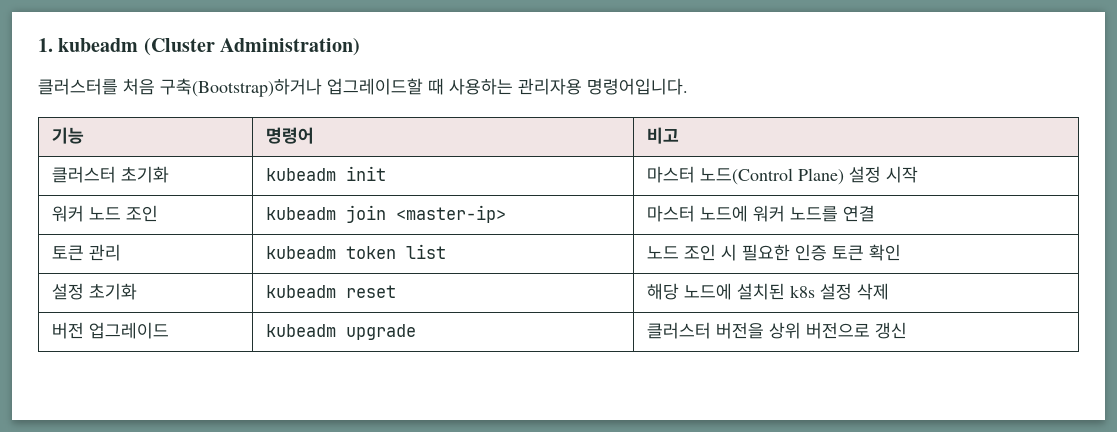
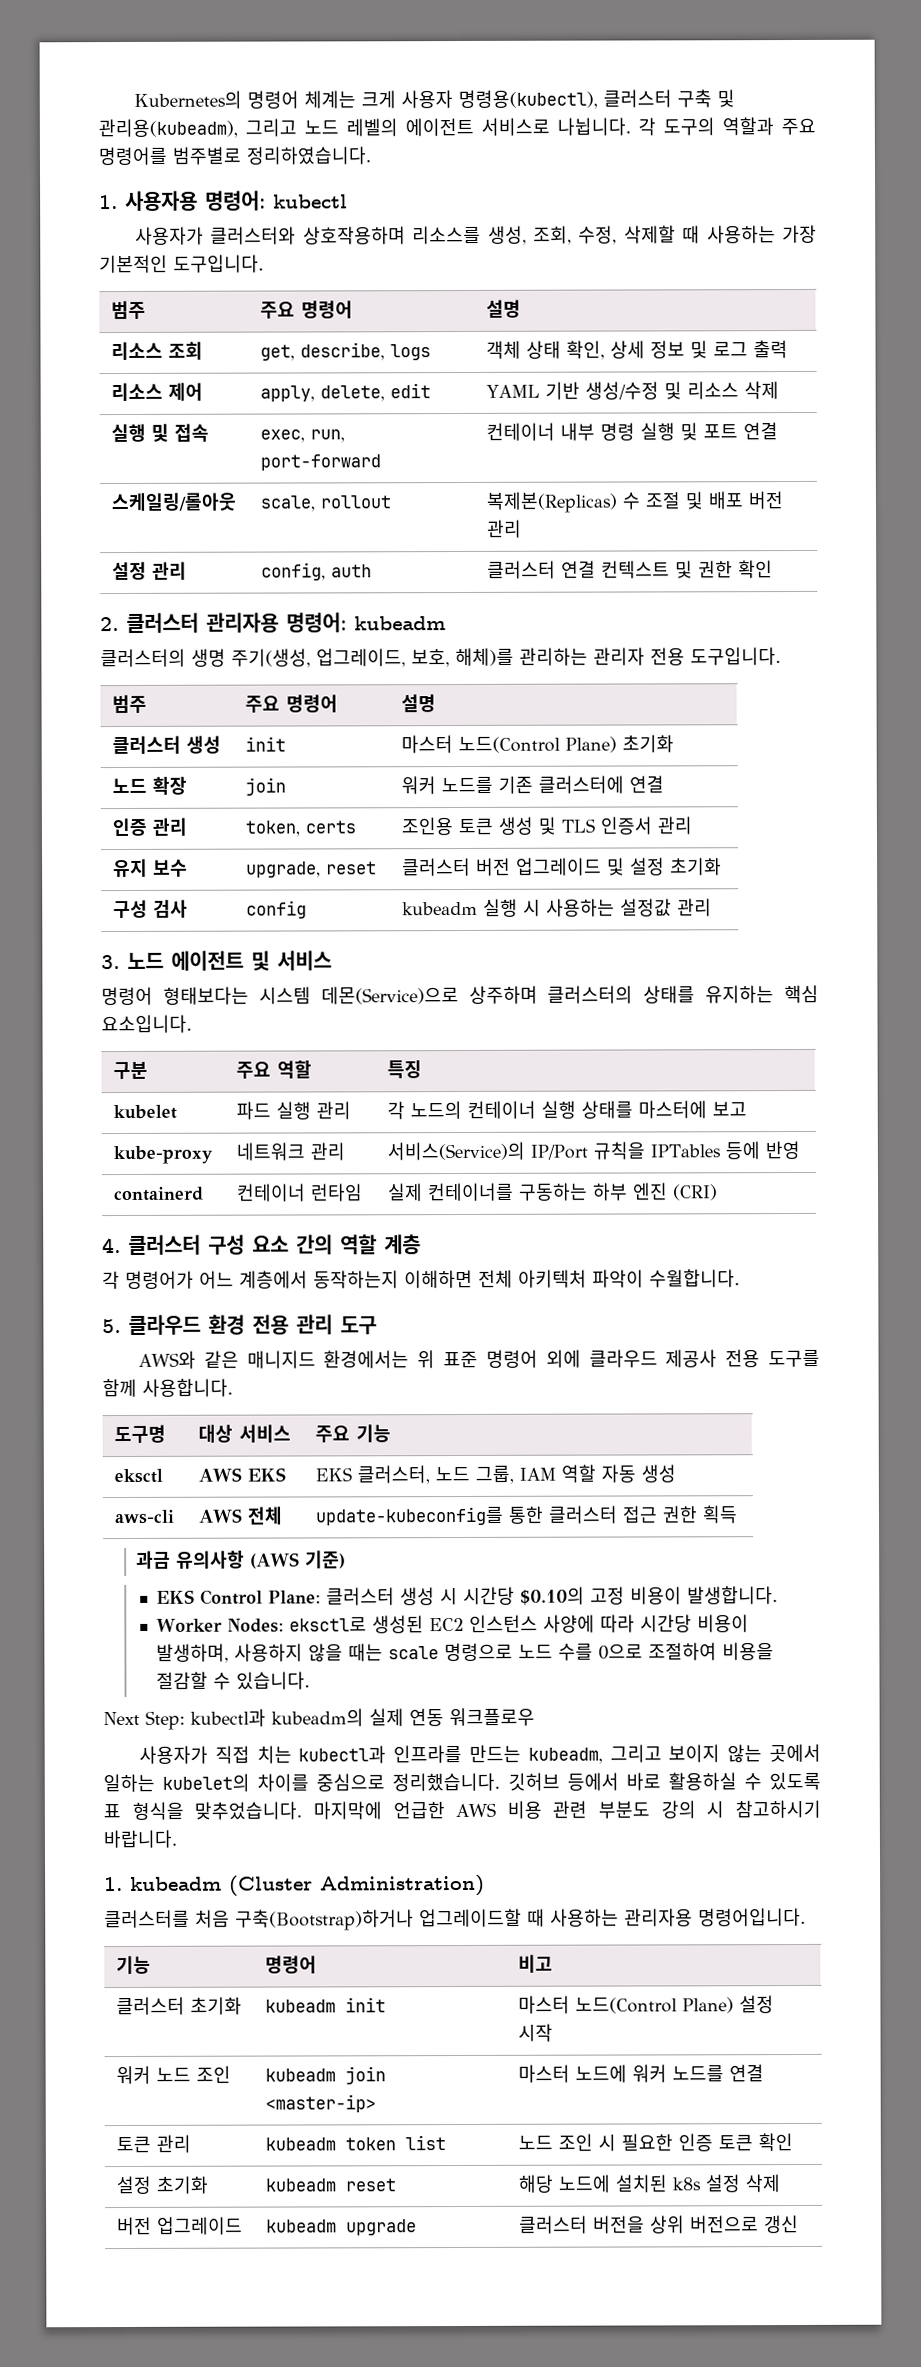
(38, 45) none -> [133,89,735,110] [98,117,816,139] [98,146,371,166] [99,190,348,211] [134,224,817,245] [99,254,264,274] [111,300,147,320] [260,300,354,319] [486,299,522,318] [111,341,204,361] [260,342,432,361] [486,340,789,360] [111,382,204,402] [260,383,432,402] [486,381,780,400] [111,423,210,443] [260,429,346,443] [260,454,382,471] [486,422,779,441] [111,492,238,512] [260,495,392,512] [486,491,785,513] [487,519,523,538] [112,561,188,581] [261,562,373,581] [487,560,774,579] [100,612,446,633] [100,647,781,668] [112,694,148,714] [245,694,339,713] [401,694,437,713] [112,735,222,755] [245,736,287,752] [401,734,675,754] [112,776,188,795] [245,777,287,796] [401,775,665,795] [112,817,188,837] [245,820,357,837] [401,816,693,836] [113,858,189,878] [246,861,378,878] [402,857,723,877] [113,899,189,919] [246,900,308,919] [402,898,713,917] [101,950,332,971] [101,984,819,1006] [101,1014,192,1034] [113,1061,149,1080] [236,1060,313,1079] [387,1060,423,1079] [113,1104,178,1120] [236,1101,352,1120] [387,1100,748,1120] [113,1145,214,1165] [236,1142,346,1161] [387,1140,801,1161] [114,1186,205,1202] [236,1183,364,1202] [387,1182,719,1202] [102,1234,421,1255] [102,1269,740,1290] [102,1314,377,1335] [137,1349,820,1369] [102,1378,233,1398] [114,1424,167,1444] [198,1424,292,1443] [315,1424,392,1443] [114,1468,164,1484] [198,1467,287,1482] [315,1464,677,1485] [114,1509,176,1525] [198,1506,284,1525] [315,1505,739,1526] [136,1550,347,1569] [156,1586,779,1606] [156,1614,750,1634] [156,1642,775,1663] [156,1671,311,1690] [103,1707,535,1730] [138,1743,821,1764] [103,1771,822,1793] [103,1799,821,1820] [103,1829,177,1849] Kubernetes의 명령어 체계는 크게 사용자 명령용(kubectl), 클러스터 구축 및 관리용(kubeadm), 그리고 노드 레벨의 에이전트 서비스로 나뉩니다. 각 도구의 역할과 주요 명령어를 범주별로 정리하였습니다. // 1. 사용자용 명령어: kubectl // 사용자가 클러스터와 상호작용하며 리소스를 생성, 조회, 수정, 삭제할 때 사용하는 가장 기본적인 도구입니다. // 범주 | 주요 명령어 | 설명 // 리소스 조회 | get, describe, logs | 객체 상태 확인, 상세 정보 및 로그 출력 // 리소스 제어 | apply, delete, edit | YAML 기반 생성/수정 및 리소스 삭제 // 실행 및 접속 | exec, run, port-forward | 컨테이너 내부 명령 실행 및 포트 연결 // 스케일링/롤아웃 | scale, rollout | 복제본(Replicas) 수 조절 및 배포 버전 관리 // 설정 관리 | config, auth | 클러스터 연결 컨텍스트 및 권한 확인 // 2. 클러스터 관리자용 명령어: kubeadm // 클러스터의 생명 주기(생성, 업그레이드, 보호, 해체)를 관리하는 관리자 전용 도구입니다. // 범주 | 주요 명령어 | 설명 // 클러스터 생성 | init | 마스터 노드(Control Plane) 초기화 // 노드 확장 | join | 워커 노드를 기존 클러스터에 연결 // 인증 관리 | token, certs | 조인용 토큰 생성 및 TLS 인증서 관리 // 유지 보수 | upgrade, reset | 클러스터 버전 업그레이드 및 설정 초기화 // 구성 검사 | config | kubeadm 실행 시 사용하는 설정값 관리 // 3. 노드 에이전트 및 서비스 // 명령어 형태보다는 시스템 데몬(Service)으로 상주하며 클러스터의 상태를 유지하는 핵심 요소입니다. // 구분 | 주요 역할 | 특징 // kubelet | 파드 실행 관리 | 각 노드의 컨테이너 실행 상태를 마스터에 보고 // kube-proxy | 네트워크 관리 | 서비스(Service)의 IP/Port 규칙을 IPTables 등에 반영 // containerd | 컨테이너 런타임 | 실제 컨테이너를 구동하는 하부 엔진 (CRI) // 4. 클러스터 구성 요소 간의 역할 계층 // 각 명령어가 어느 계층에서 동작하는지 이해하면 전체 아키텍처 파악이 수월합니다. // 5. 클라우드 환경 전용 관리 도구 // AWS와 같은 매니지드 환경에서는 위 표준 명령어 외에 클라우드 제공사 전용 도구를 함께 사용합니다. // 도구명 | 대상 서비스 | 주요 기능 // eksctl | AWS EKS | EKS 클러스터, 노드 그룹, IAM 역할 자동 생성 // aws-cli | AWS 전체 | update-kubeconfig를 통한 클러스터 접근 권한 획득 // 과금 유의사항 (AWS 기준) // EKS Control Plane: 클러스터 생성 시 시간당 $0.10의 고정 비용이 발생합니다. // Worker Nodes: eksctl로 생성된 EC2 인스턴스 사양에 따라 시간당 비용이 발생하며, 사용하지 않을 때는 scale 명령으로 노드 수를 0으로 조절하여 비용을 절감할 수 있습니다. // Next Step: kubectl과 kubeadm의 실제 연동 워크플로우 // 사용자가 직접 치는 kubectl과 인프라를 만드는 kubeadm, 그리고 보이지 않는 곳에서 일하는 kubelet의 차이를 중심으로 정리했습니다. 깃허브 등에서 바로 활용하실 수 있도록 표 형식을 맞추었습니다. 마지막에 언급한 AWS 비용 관련 부분도 강의 시 참고하시기 바랍니다. //

